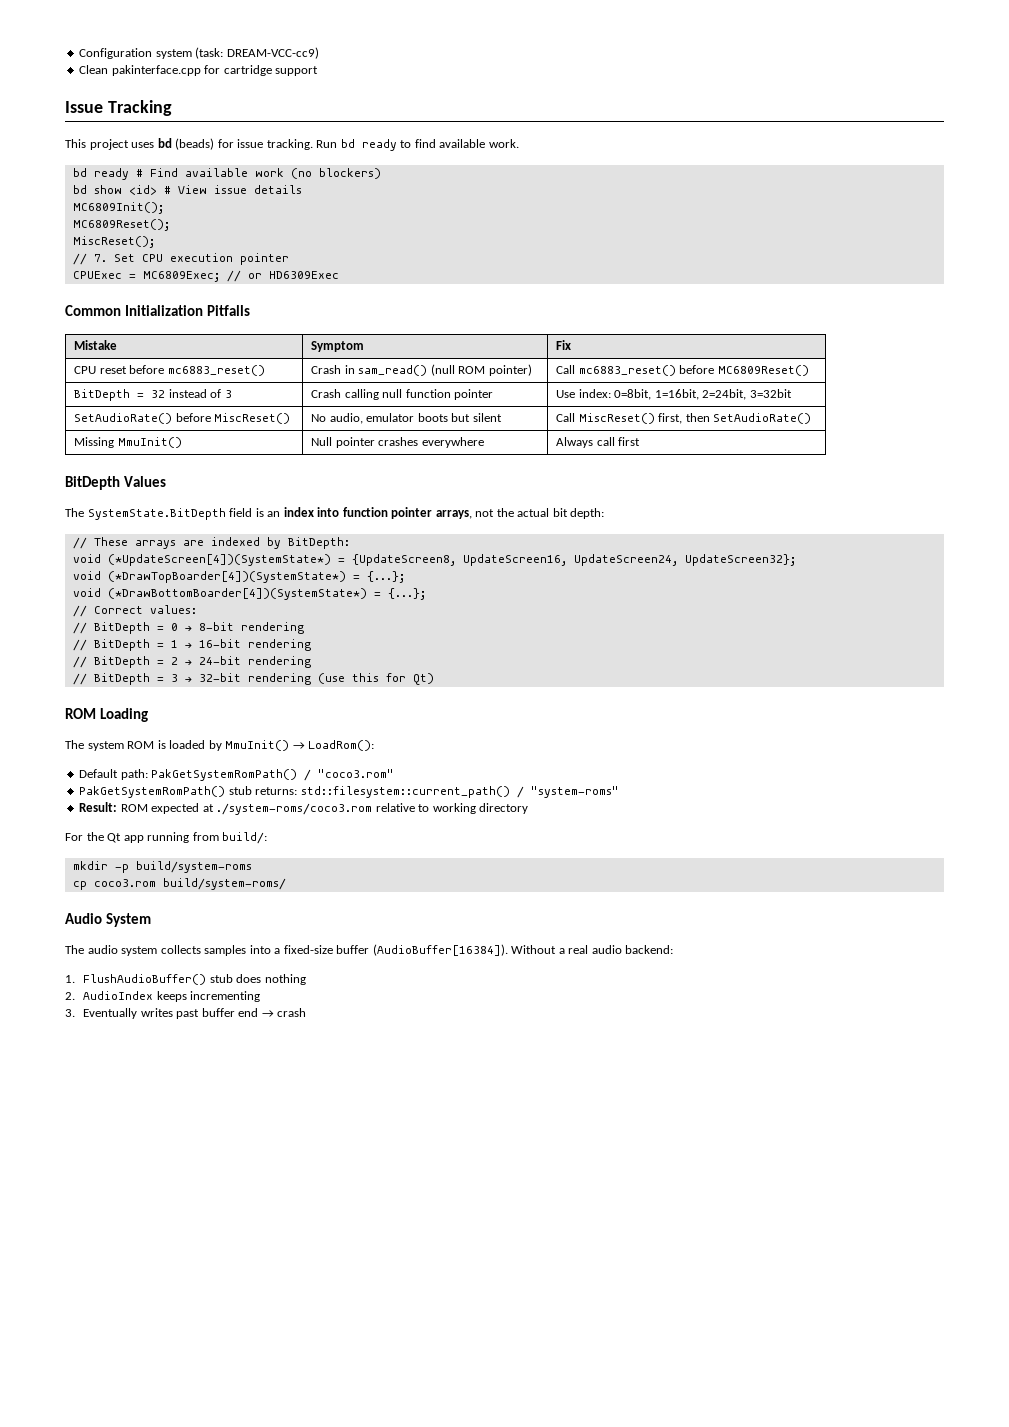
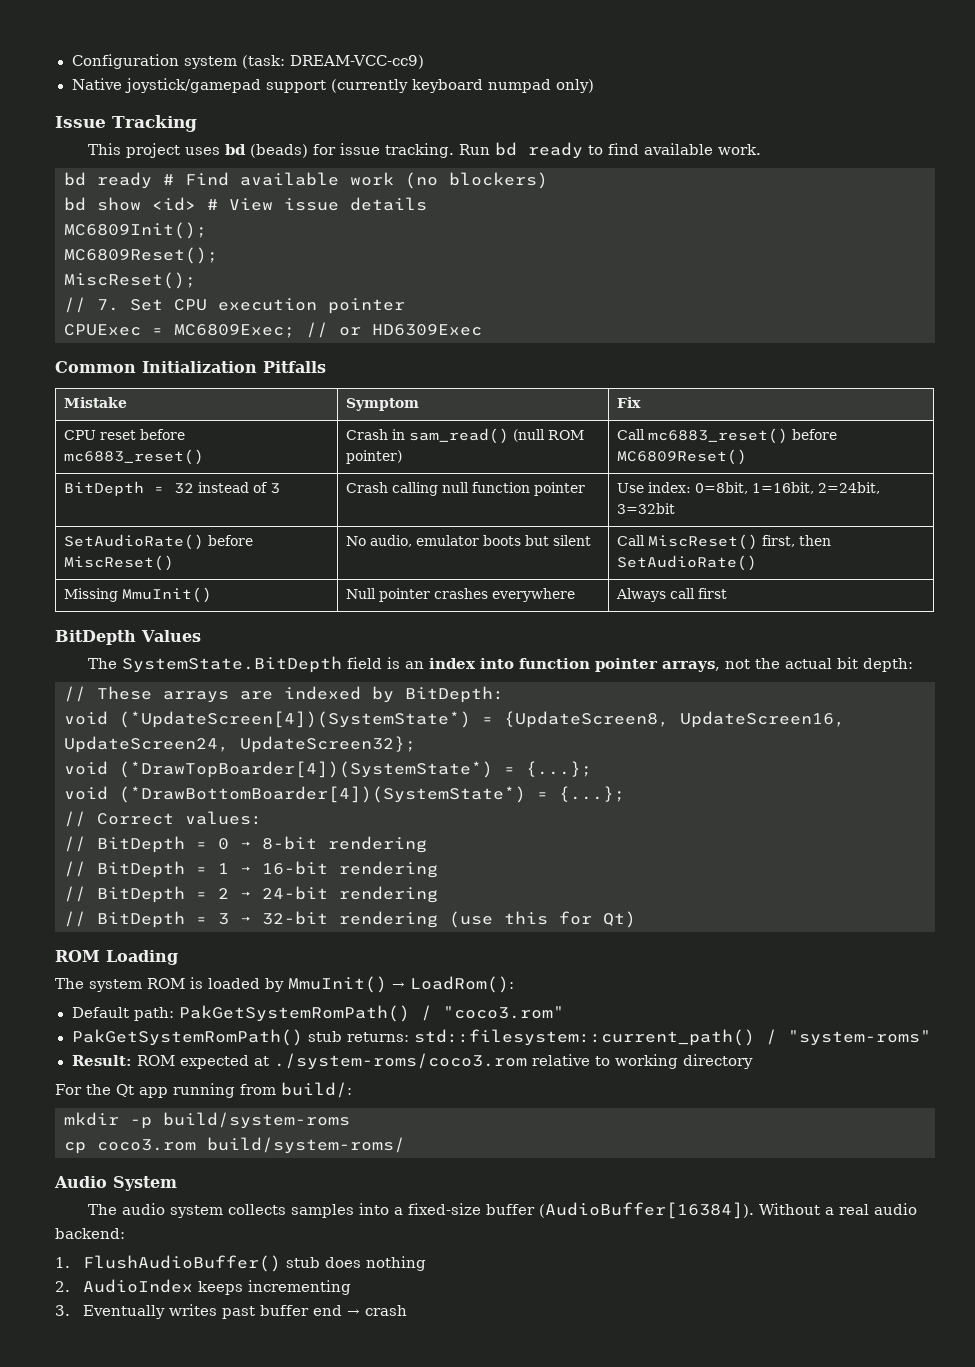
[79,65,319,76] Clean pakinterface.cpp for cartridge support -> [71,78,594,93] Native joystick/gamepad support (currently keyboard numpad only)

